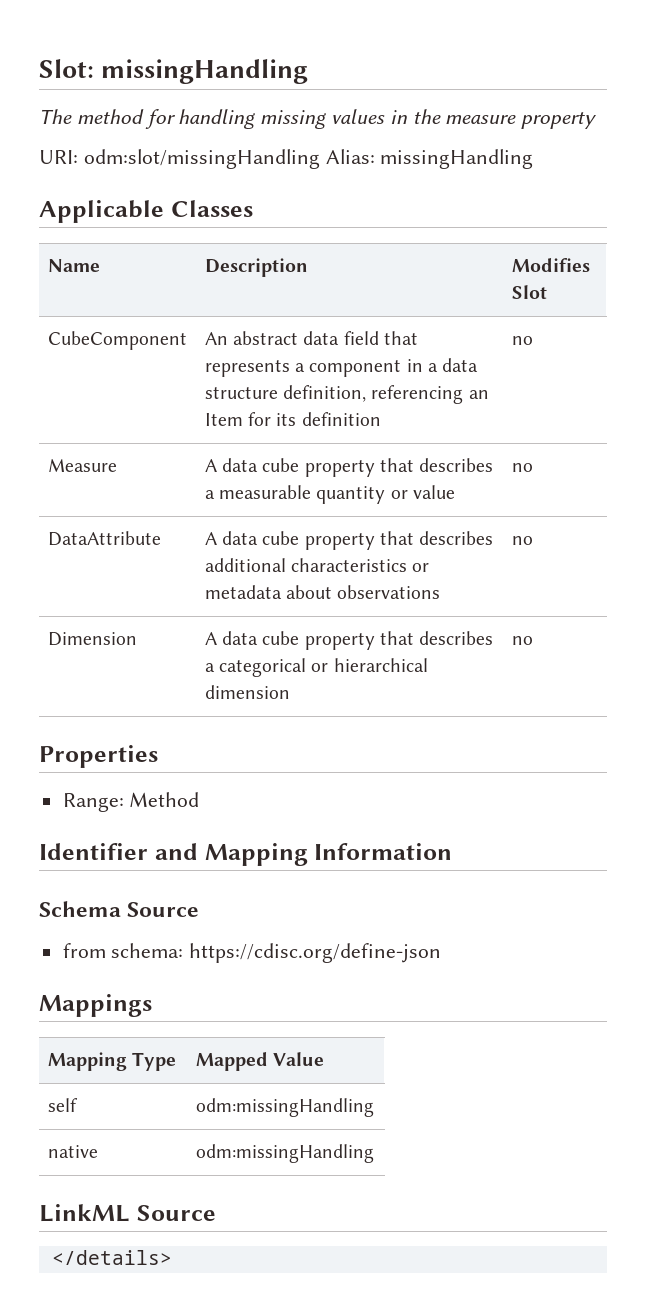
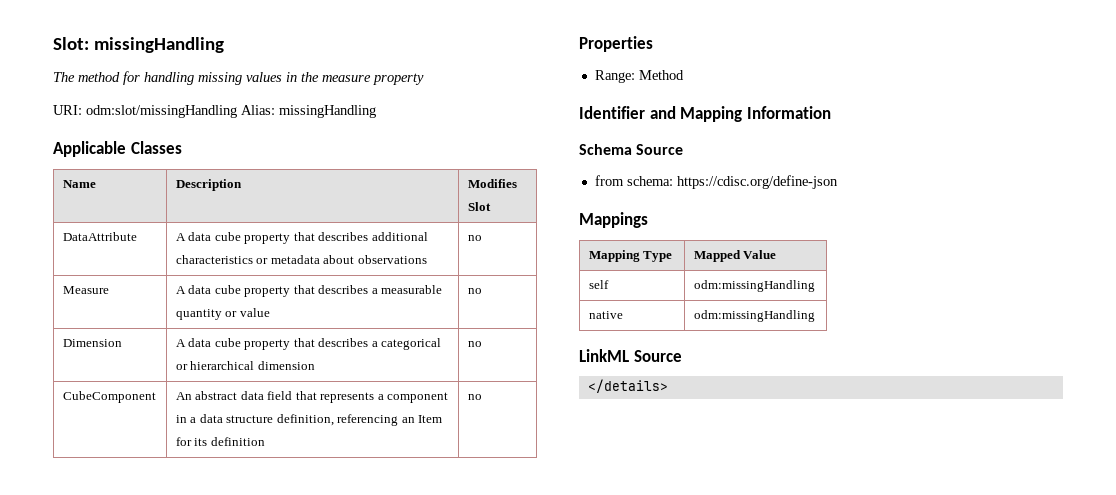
(547, 292) none -> [62,232,137,241] [175,232,428,244] [175,255,427,264] [467,235,482,241] [62,286,109,294] [175,285,443,297] [175,308,270,320] [467,288,482,294] [62,339,122,347] [175,338,442,350] [175,361,315,370] [467,341,482,347] // DataAttribute | A data cube property that describes additional characteristics or metadata about observations | no // Measure | A data cube property that describes a measurable quantity or value | no // Dimension | A data cube property that describes a categorical or hierarchical dimension | no
[47,459,117,472] [204,458,494,477] [204,485,455,504] [511,463,533,472] [47,531,161,546] [204,531,494,550] [204,558,430,572] [204,585,441,599] [511,536,533,545] [47,632,137,646] [204,631,494,650] [204,658,428,677] [204,685,290,699] [511,636,533,645] // Measure | A data cube property that describes a measurable quantity or value | no // DataAttribute | A data cube property that describes additional characteristics or metadata about observations | no // Dimension | A data cube property that describes a categorical or hierarchical dimension | no -> (482, 397) none

